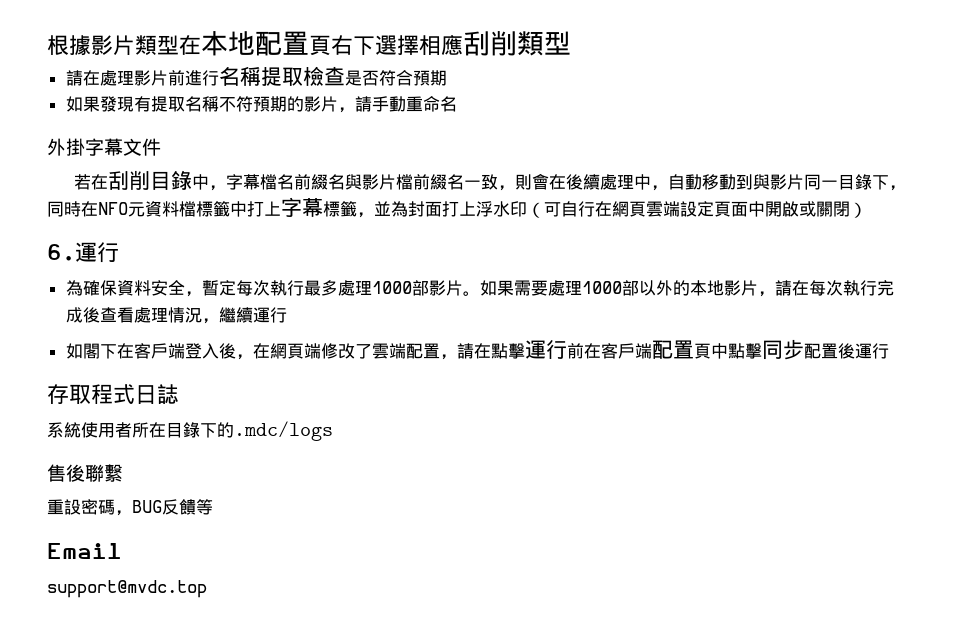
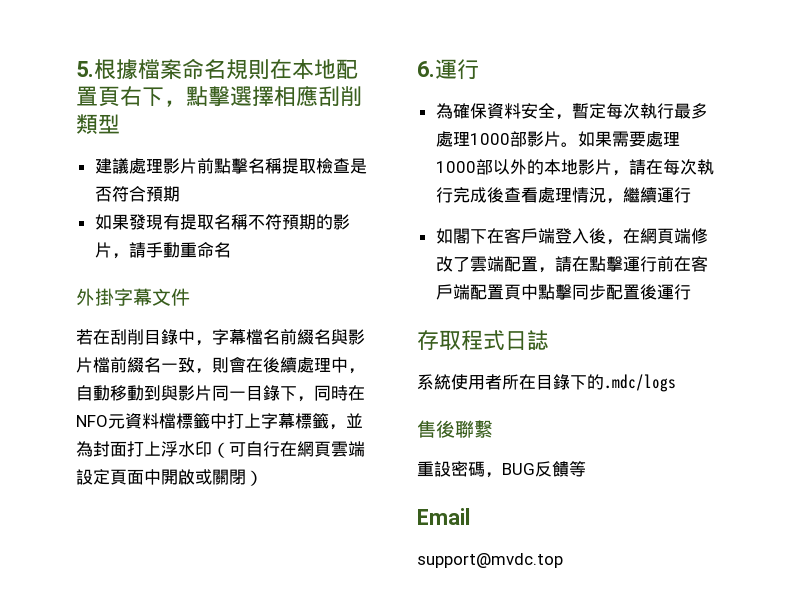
[47,35,179,56] 根據影片類型 -> [76,58,270,80] 5.根據檔案命名規則
(375, 45) none -> [164,86,230,107] ，點擊
[65,70,100,86] 請在 -> [94,158,129,174] 建議
[184,70,219,86] 進行 -> [213,158,248,174] 點擊

